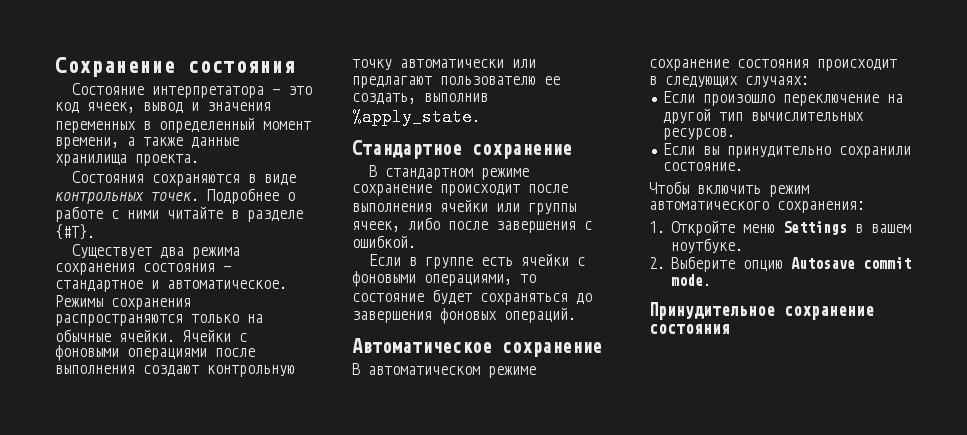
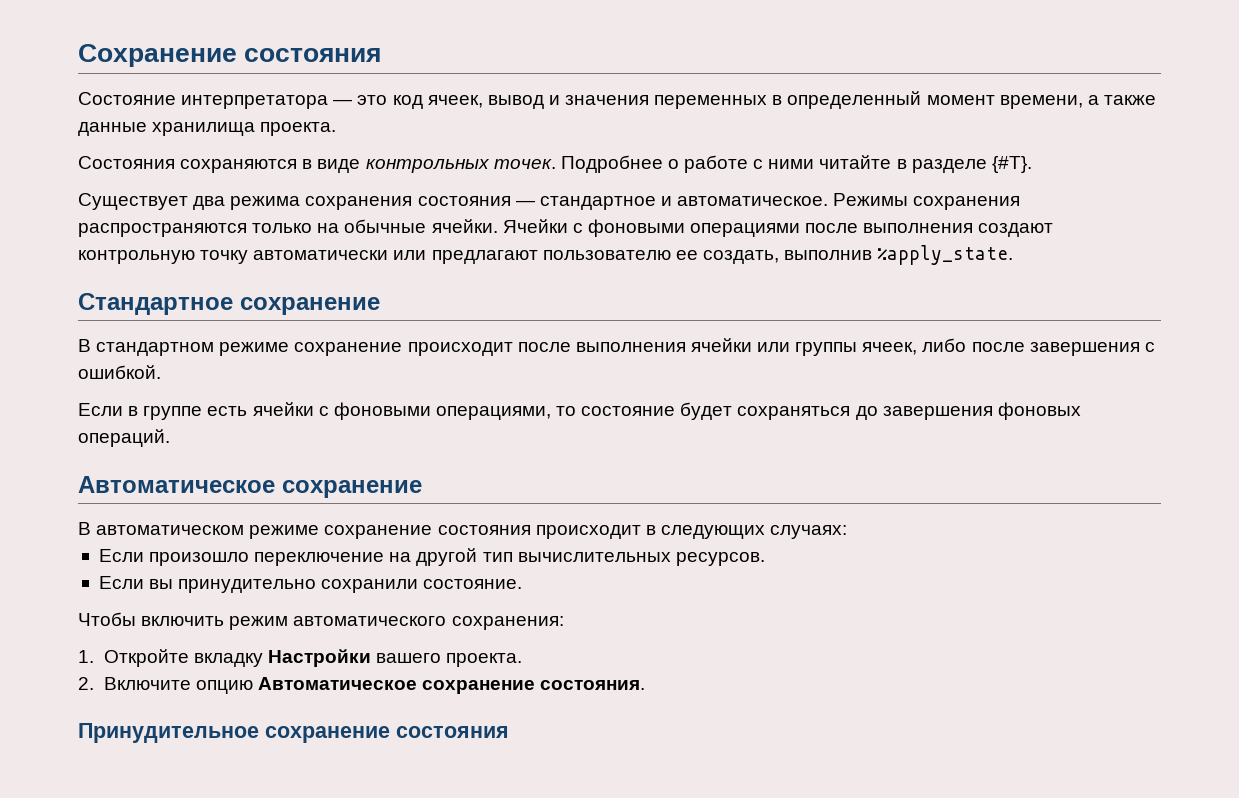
[743,221,912,235] [671,238,744,254] [649,256,912,272] [671,274,712,286] меню Settings в вашем ноутбуке. // 2. Выберите опцию Autosave commit mode. -> [193,649,523,667] [78,677,646,694] вкладку Настройки вашего проекта. // 2. Включите опцию Автоматическое сохранение состояния.

